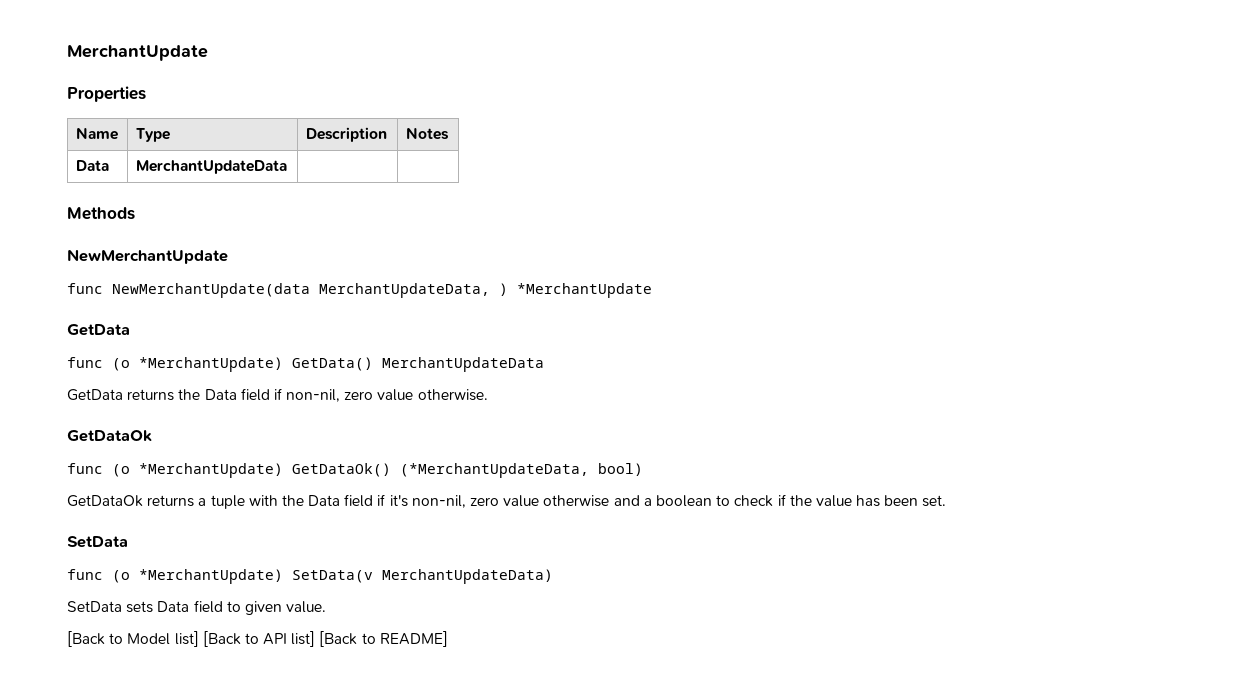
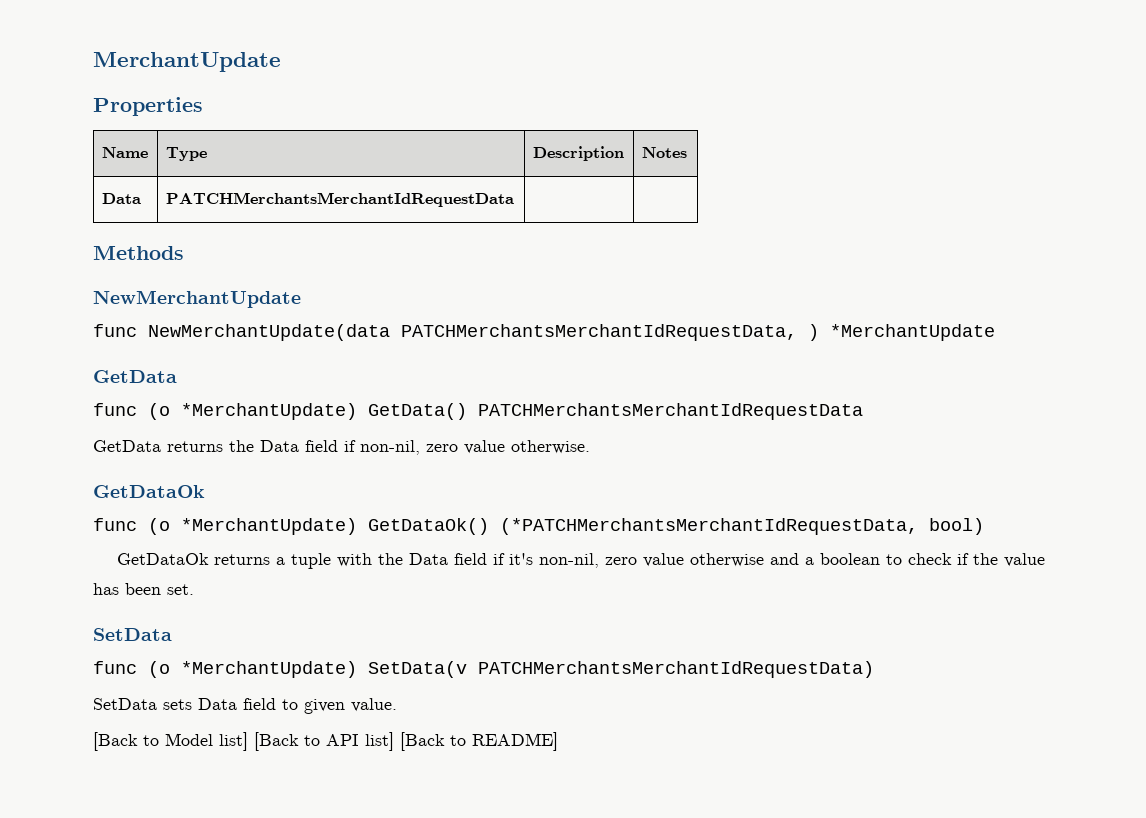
[135,160,287,174] MerchantUpdateData -> [165,192,514,207] PATCHMerchantsMerchantIdRequestData
[319,283,490,298] MerchantUpdateData, -> [401,324,797,341] PATCHMerchantsMerchantIdRequestData,
[382,357,544,372] MerchantUpdateData -> [478,403,863,420] PATCHMerchantsMerchantIdRequestData
[400,463,589,478] (*MerchantUpdateData, -> [500,518,918,535] (*PATCHMerchantsMerchantIdRequestData,
[382,569,553,584] MerchantUpdateData) -> [478,661,874,678] PATCHMerchantsMerchantIdRequestData)

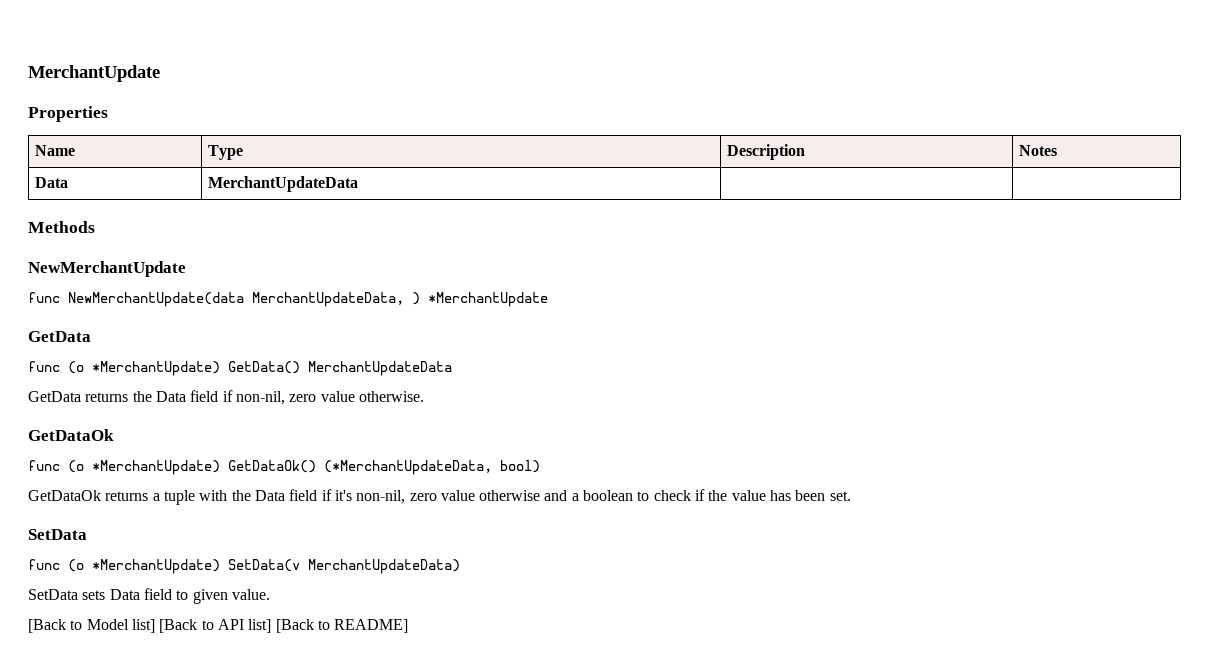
[165,192,514,207] PATCHMerchantsMerchantIdRequestData -> [208,176,359,192] MerchantUpdateData
[401,324,797,341] PATCHMerchantsMerchantIdRequestData, -> [252,292,404,307] MerchantUpdateData,
[478,403,863,420] PATCHMerchantsMerchantIdRequestData -> [308,361,452,376] MerchantUpdateData
[500,518,918,535] (*PATCHMerchantsMerchantIdRequestData, -> [324,460,492,475] (*MerchantUpdateData,
[478,661,874,678] PATCHMerchantsMerchantIdRequestData) -> [308,559,460,574] MerchantUpdateData)

